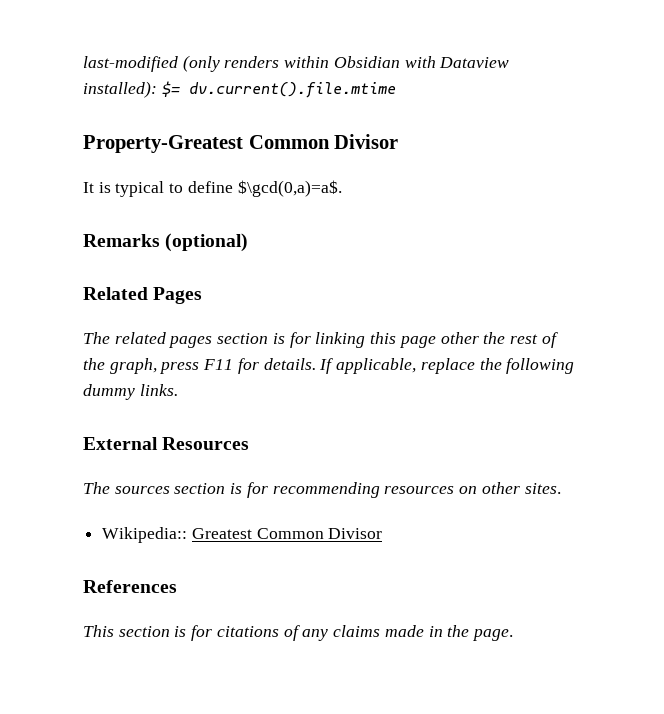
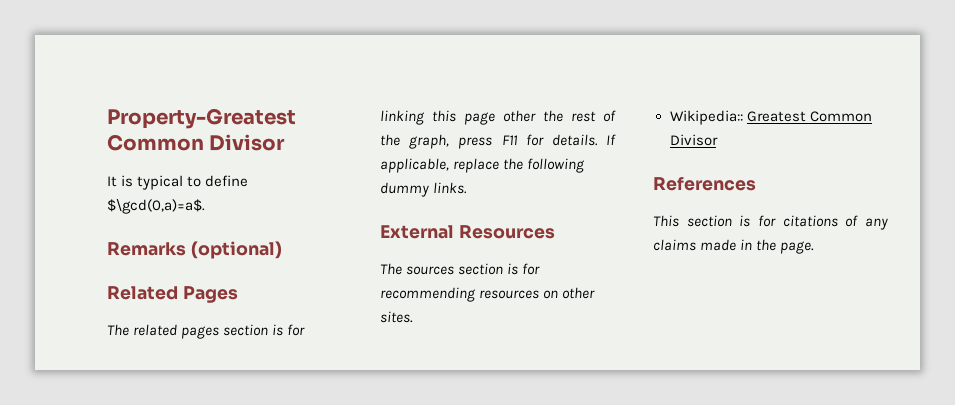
[83,55,510,72] [83,81,396,98] last-modified (only renders within Obsidian with Dataview installed): $= dv.current().file.mtime // -> (107, 118) none

